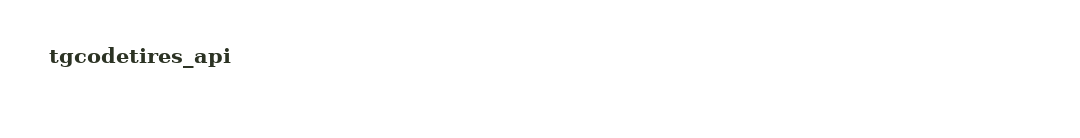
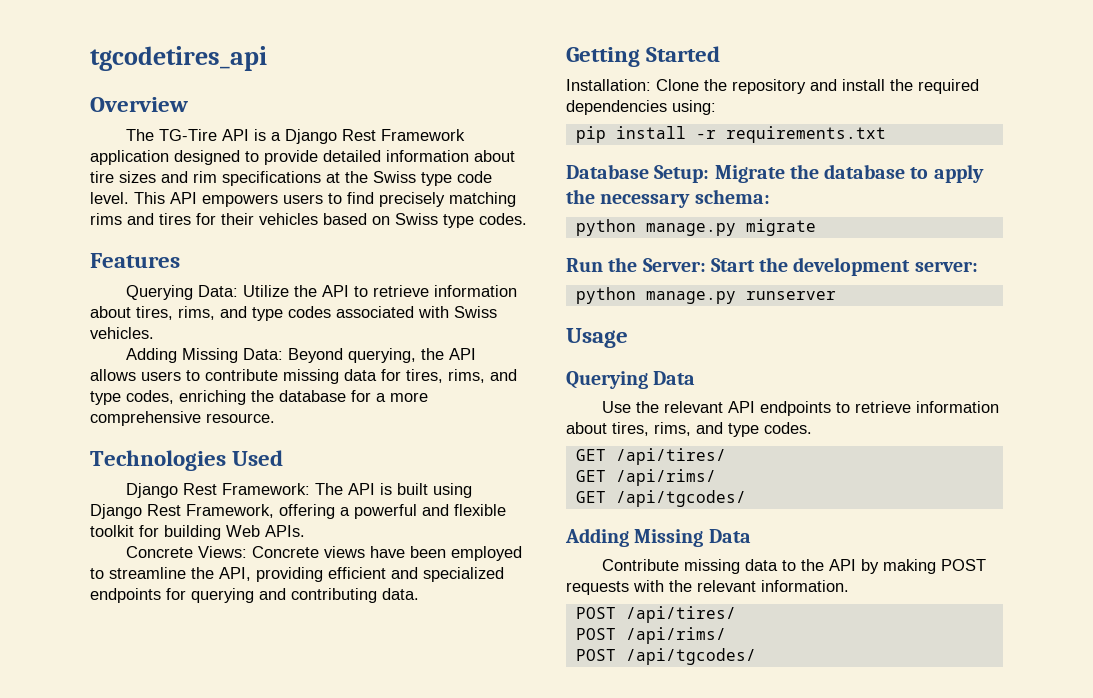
(231, 57) none -> [90,97,188,112] [126,129,466,144] [90,150,515,165] [90,171,492,186] [90,192,516,207] [90,213,527,228] [90,253,180,268] [126,285,518,300] [90,306,497,321] [90,327,154,339] [126,348,477,363] [90,369,517,384] [90,390,428,405] [90,411,275,426] [90,450,284,471] [126,483,473,498] [90,504,506,519] [90,525,305,540] [126,546,523,561] [90,567,504,582] [90,588,419,603] [566,46,721,67] [566,79,979,94] [566,100,716,115] [575,126,886,143] [566,164,984,183] [566,189,770,208] [575,219,816,236] [566,257,978,276] [575,287,836,304] [566,328,628,348] [566,371,696,389] [602,401,1000,416] [566,422,812,437] [575,448,726,465] [575,469,716,486] [575,490,746,507] [565,528,751,547] [602,559,987,574] [566,580,849,595] [575,606,736,623] [575,627,726,644] [575,648,756,665] // Overview // The TG-Tire API is a Django Rest Framework application designed to provide detailed information about tire sizes and rim specifications at the Swiss type code level. This API empowers users to find precisely matching rims and tires for their vehicles based on Swiss type codes. // Features // Querying Data: Utilize the API to retrieve information about tires, rims, and type codes associated with Swiss vehicles. // Adding Missing Data: Beyond querying, the API allows users to contribute missing data for tires, rims, and type codes, enriching the database for a more comprehensive resource. // Technologies Used // Django Rest Framework: The API is built using Django Rest Framework, offering a powerful and flexible toolkit for building Web APIs. // Concrete Views: Concrete views have been employed to streamline the API, providing efficient and specialized endpoints for querying and contributing data. // Getting Started // Installation: Clone the repository and install the required dependencies using: // pip install -r requirements.txt // Database Setup: Migrate the database to apply the necessary schema: // python manage.py migrate // Run the Server: Start the development server: // python manage.py runserver // Usage // Querying Data // Use the relevant API endpoints to retrieve information about tires, rims, and type codes. // GET /api/tires/ // GET /api/rims/ // GET /api/tgcodes/ // Adding Missing Data // Contribute missing data to the API by making POST requests with the relevant information. // POST /api/tires/ // POST /api/rims/ // POST /api/tgcodes/

